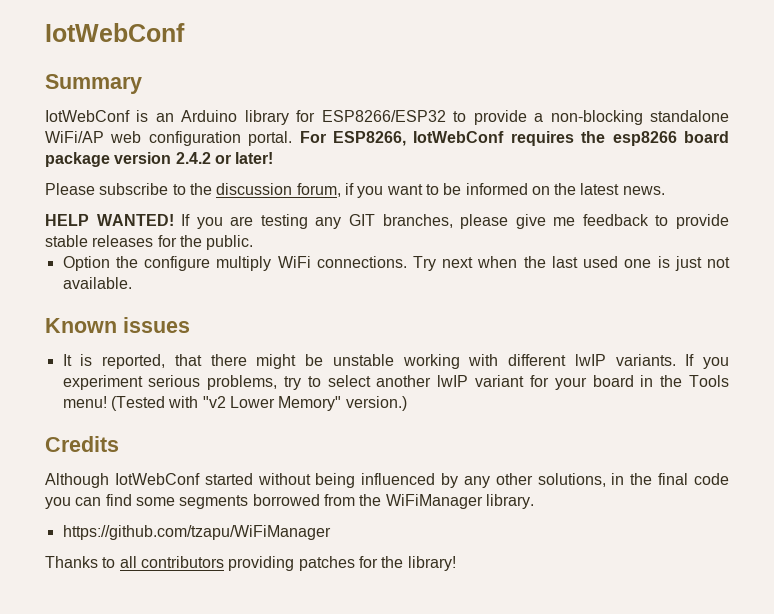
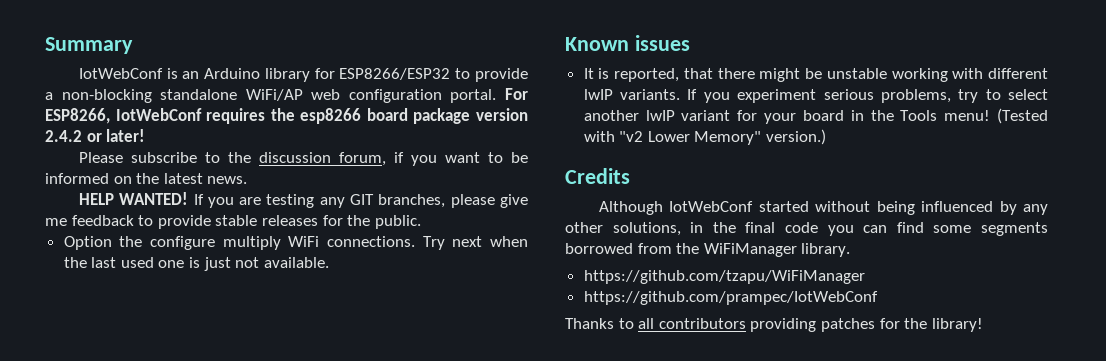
[45,23,185,42] IotWebConf // -> (45, 45) none
(331, 532) none -> [583,291,878,305] // https://github.com/prampec/IotWebConf

